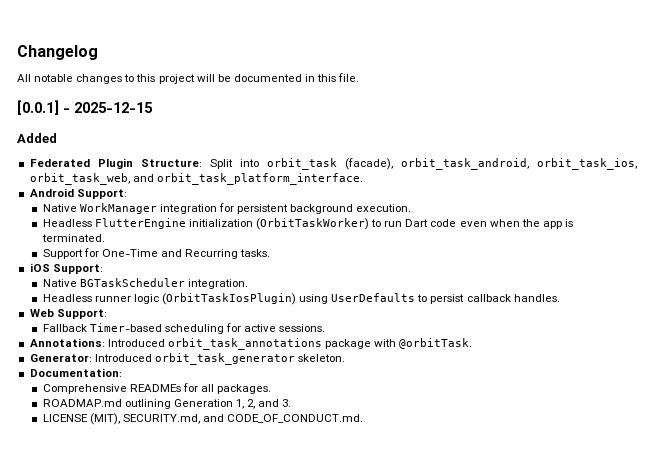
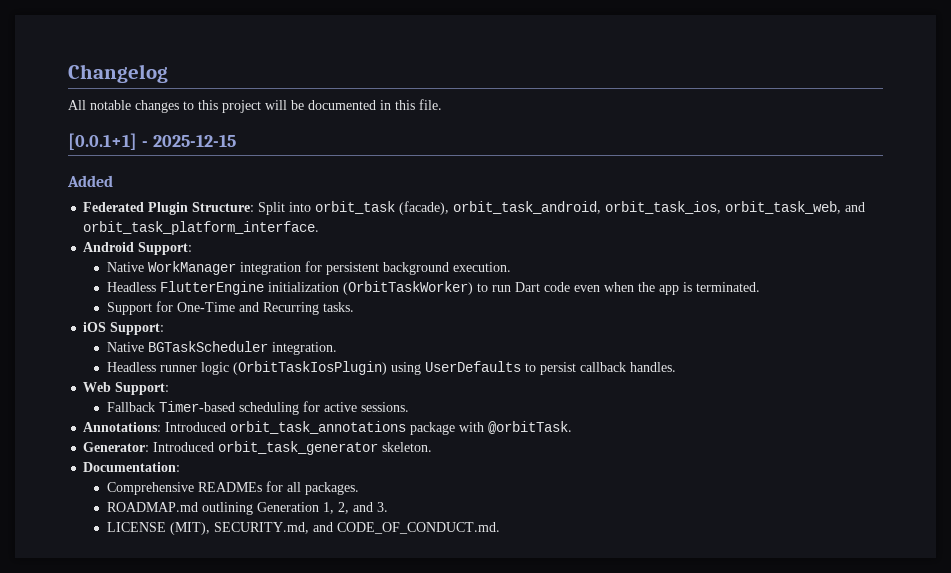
[17,100,59,115] [0.0.1] -> [68,133,137,150] [0.0.1+1]

